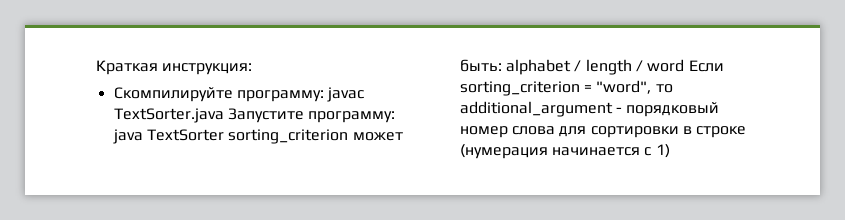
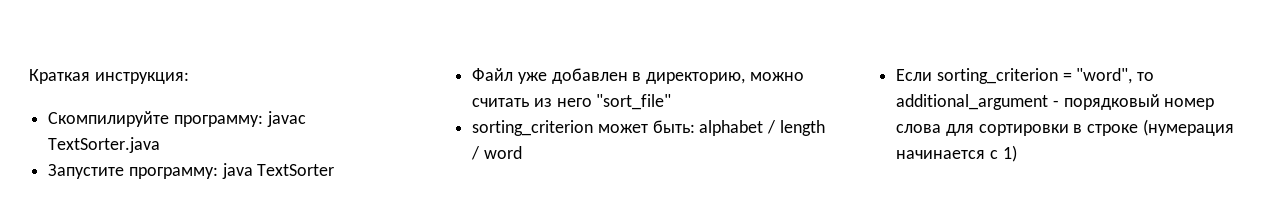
(224, 115) none -> (161, 145) //
(224, 135) none -> [472,68,804,84] [472,94,672,110] // Файл уже добавлен в директорию, можно считать из него "sort_file" //
(685, 65) none -> (522, 152) //

